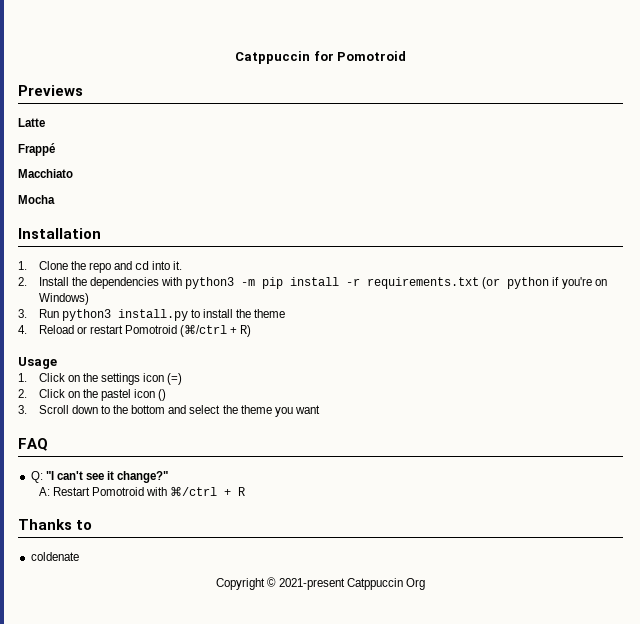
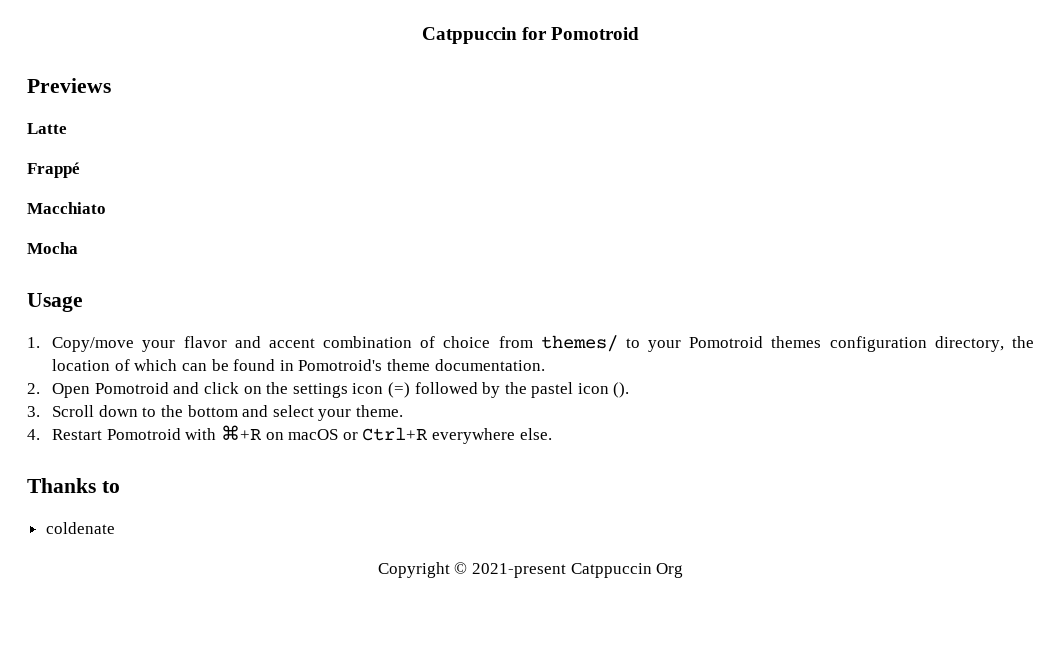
[18,228,101,239] [18,261,183,273] [18,277,607,289] [38,293,89,305] [18,309,286,321] [18,324,252,337] [18,357,57,369] [18,373,65,382] Installation // 1. Clone the repo and cd into it. // 2. Install the dependencies with python3 -m pip install -r requirements.txt (or python if you're on Windows) // 3. Run python3 install.py to install the theme // 4. Reload or restart Pomotroid (⌘/ctrl + R) // Usage // 1. Click -> [27,293,83,312] [27,335,1034,352] [52,359,545,371] [27,382,240,398] Usage // 1. Copy/move your flavor and accent combination of choice from themes/ to your Pomotroid themes configuration directory, the location of which can be found in Pomotroid's theme documentation. // 2. Open Pomotroid and click
[18,389,80,398] // 2. Click on -> [414,382,501,398] followed by
[158,389,167,401] () -> [613,382,630,398] ().
[222,405,320,417] [18,438,48,451] [30,471,169,483] [38,486,246,496] the theme you want // FAQ // Q: "I can't see it change?" // A: Restart Pomotroid with ⌘/ctrl + R -> [318,405,403,421] [27,425,552,444] your theme. // 4. Restart Pomotroid with ⌘+R on macOS or Ctrl+R everywhere else.

